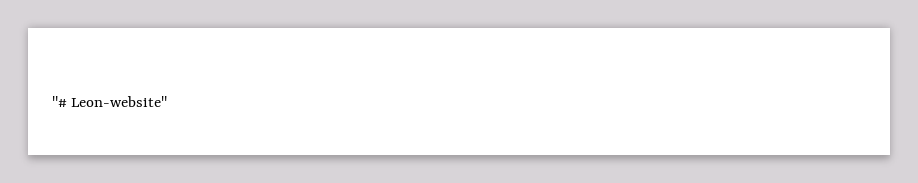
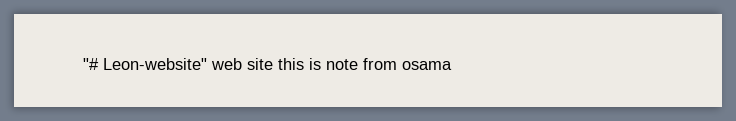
(168, 101) none -> [211,58,452,70] web site this is note from osama

